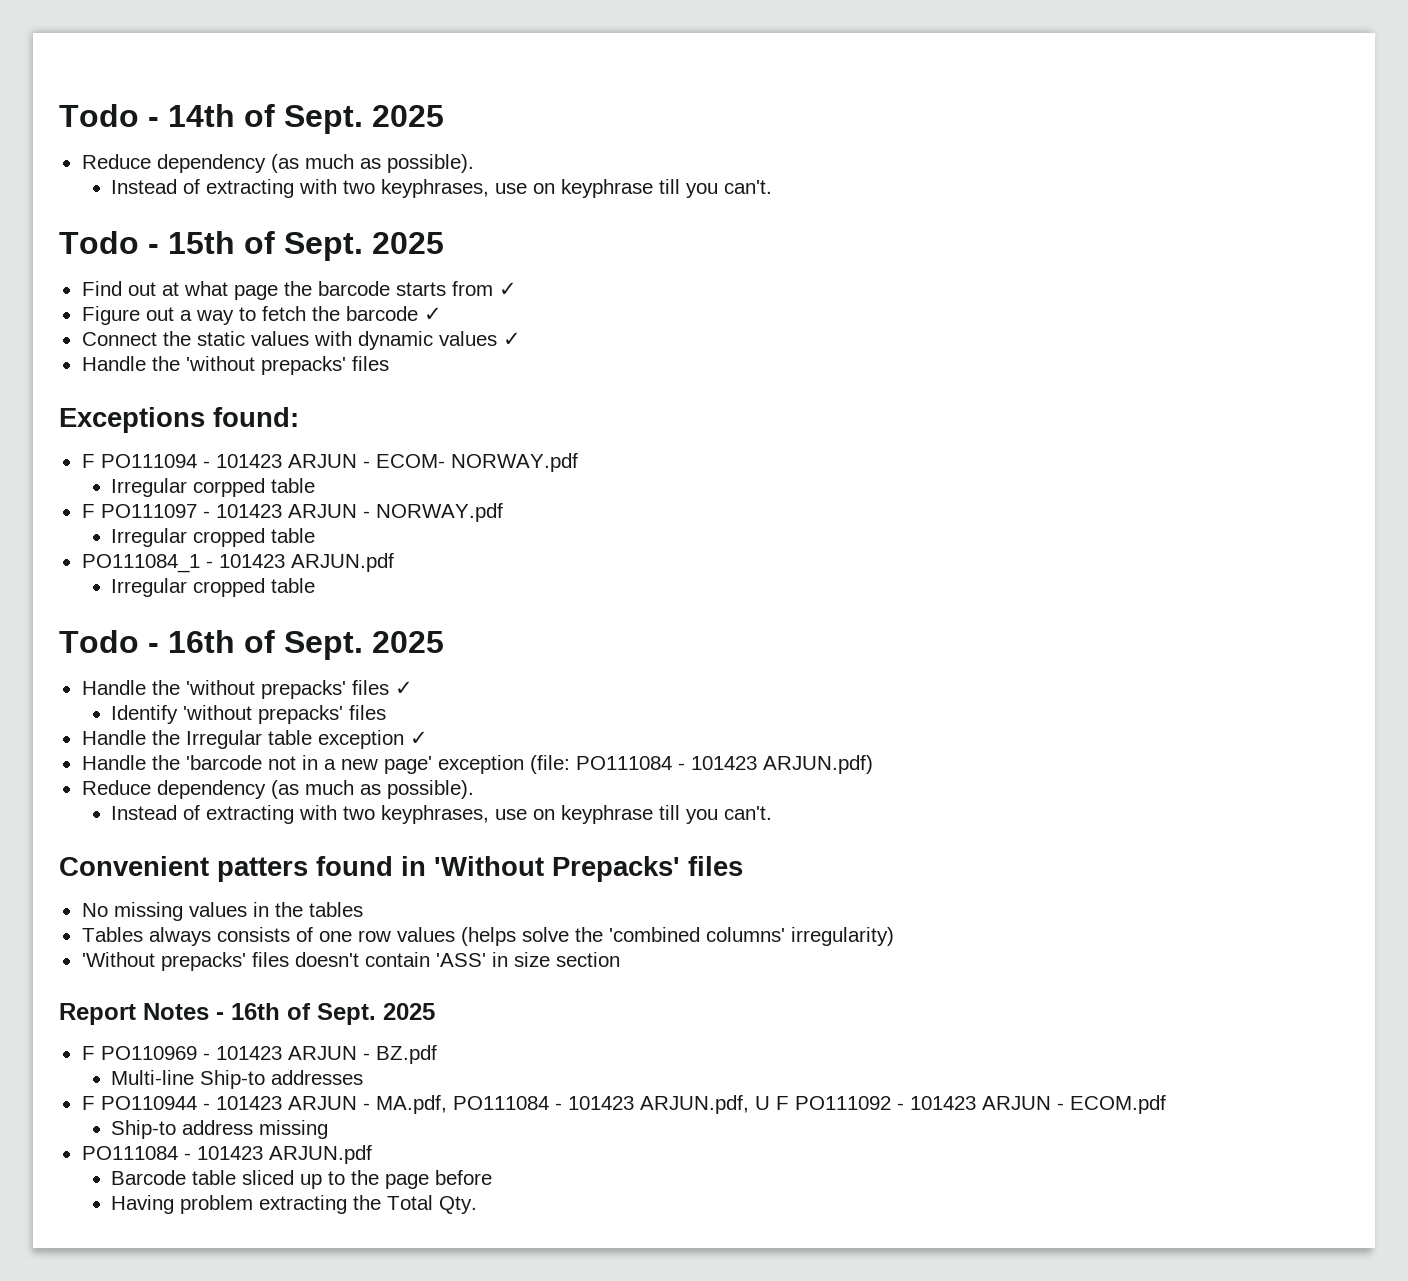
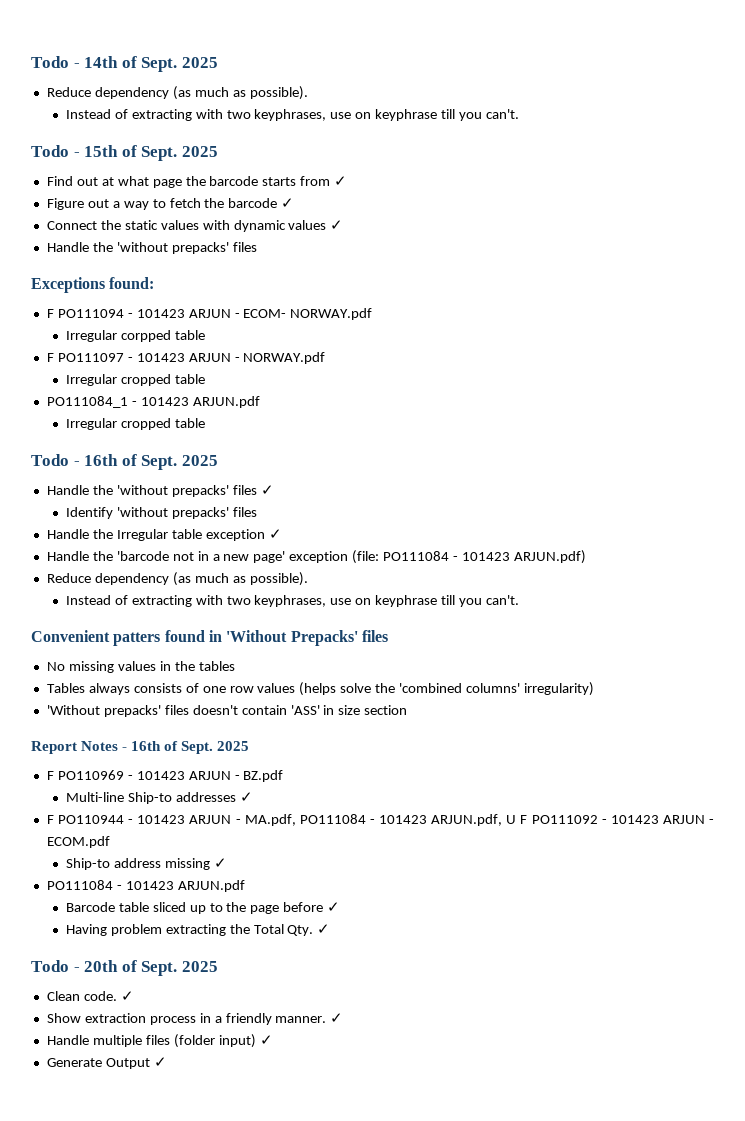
(364, 1077) none -> [239,792,253,802] ✓
(329, 1129) none -> [213,858,227,868] ✓
(493, 1177) none -> [327,902,341,912] ✓
(478, 1205) none -> [317,924,331,934] [31,960,218,976] [46,991,134,1001] [46,1013,344,1025] [46,1034,273,1048] [46,1057,167,1069] ✓ // Todo - 20th of Sept. 2025 // Clean code. ✓ // Show extraction process in a friendly manner. ✓ // Handle multiple files (folder input) ✓ // Generate Output ✓

